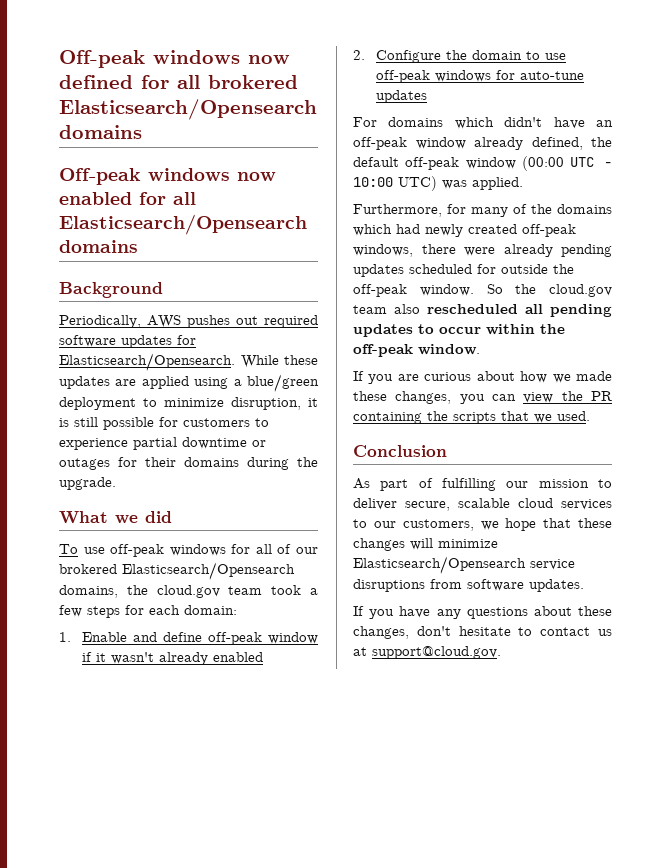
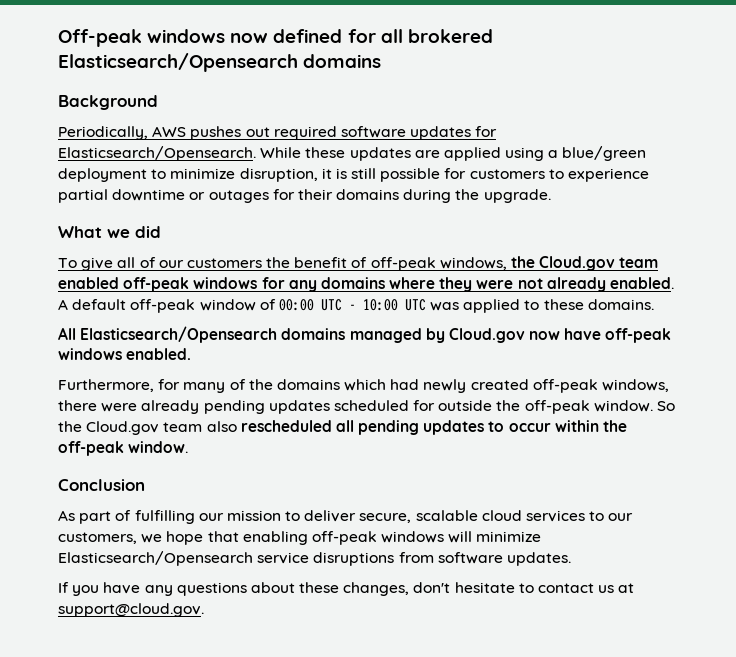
[59,168,276,185] [59,192,196,205] [59,214,307,235] [59,240,138,253] // Off-peak windows now enabled for all Elasticsearch/Opensearch domains -> (382, 61) none
[83,544,319,557] [59,562,295,580] [59,585,318,598] [59,605,237,618] [59,632,318,645] [81,652,263,665] [353,50,566,63] [375,70,584,83] [375,90,427,103] [353,117,613,129] [353,137,612,150] use off-peak windows for all of our brokered Elasticsearch/Opensearch domains, the cloud.gov team took a few steps for each domain: // 1. Enable and define off-peak window if it wasn't already enabled // 2. Configure the domain to use off-peak windows for auto-tune updates // For domains which didn't have an off-peak window already defined, the -> [81,256,659,271] [58,277,675,292] [58,299,68,310] give all of our customers the benefit of off-peak windows, the Cloud.gov team enabled off-peak windows for any domains where they were not already enabled. A
[521,156,564,171] (00:00 -> [259,299,314,311] of 00:00
[398,176,523,191] UTC) was applied. -> [404,299,654,313] [58,326,672,343] [58,348,192,360] UTC was applied to these domains. // All Elasticsearch/Opensearch domains managed by Cloud.gov now have off-peak windows enabled.
[549,284,612,297] cloud.gov -> [86,421,160,435] Cloud.gov
[353,371,612,384] [353,391,612,404] [353,411,590,424] // If you are curious about how we made these changes, you can view the PR containing the scripts that we used. -> (189, 447) none
[578,518,612,528] [353,538,405,551] these changes -> [242,531,445,545] enabling off-peak windows

